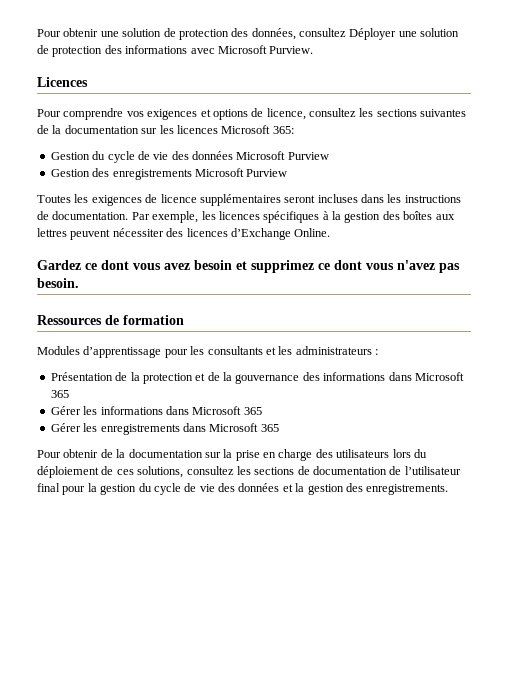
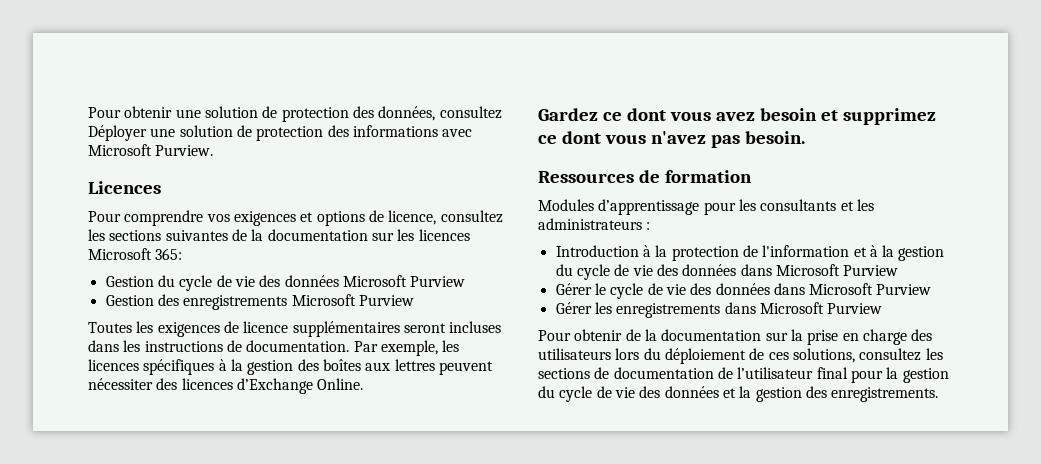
[50,372,464,384] [50,390,69,398] [50,406,262,415] Présentation de la protection et de la gouvernance des informations dans Microsoft 365 // Gérer les informations dans Microsoft 365 -> [555,245,945,261] [555,264,899,280] [555,283,932,299] Introduction à la protection de l'information et à la gestion du cycle de vie des données dans Microsoft Purview // Gérer le cycle de vie des données dans Microsoft Purview
[260,424,279,432] 365 -> [827,303,883,314] Purview

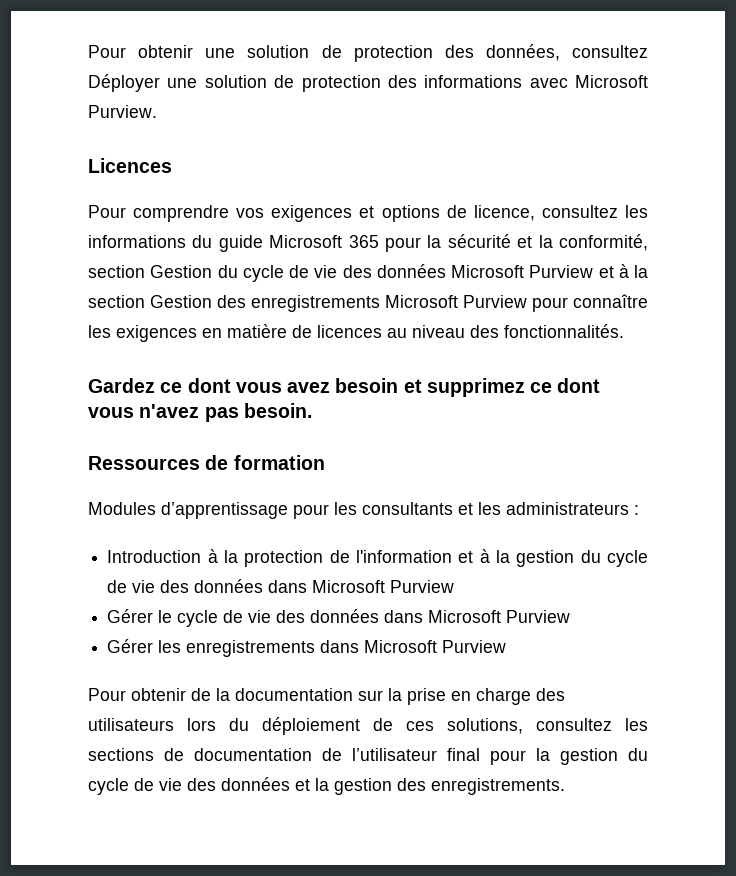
[109,229,470,241] [88,248,183,260] sections suivantes de la documentation sur les licences Microsoft 365: // -> [88,234,648,252] [88,265,145,278] informations du guide Microsoft 365 pour la sécurité et la conformité, section
(466, 281) // -> [598,264,648,278] [88,295,145,308] et à la section
[88,321,502,337] [88,340,460,356] [88,359,493,375] [88,378,364,394] // Toutes les exigences de licence supplémentaires seront incluses dans les instructions de documentation. Par exemple, les licences spécifiques à la gestion des boîtes aux lettres peuvent nécessiter des licences d’Exchange Online. -> [532,294,648,312] [88,324,624,342] pour connaître les exigences en matière de licences au niveau des fonctionnalités.

